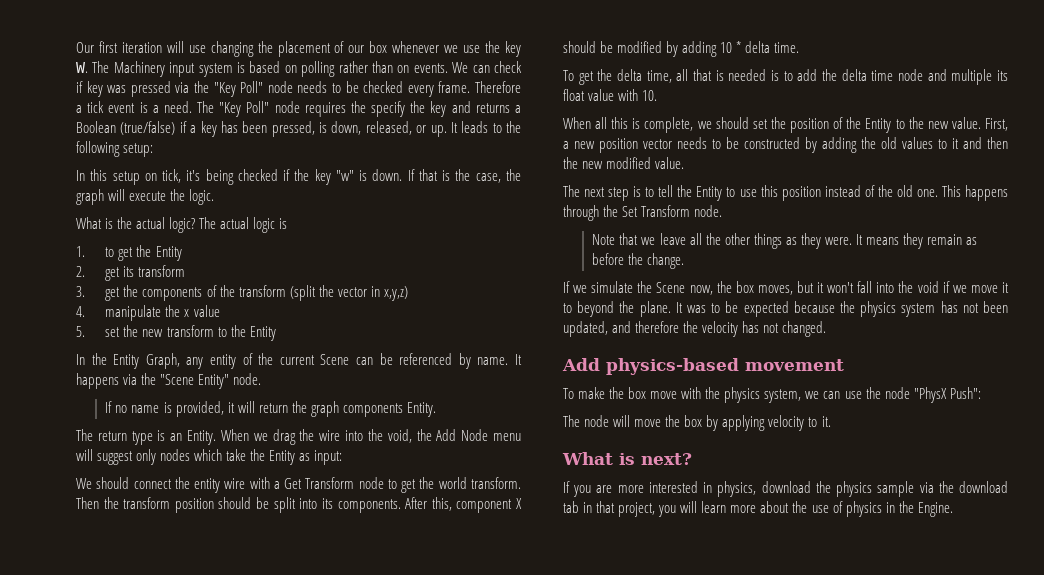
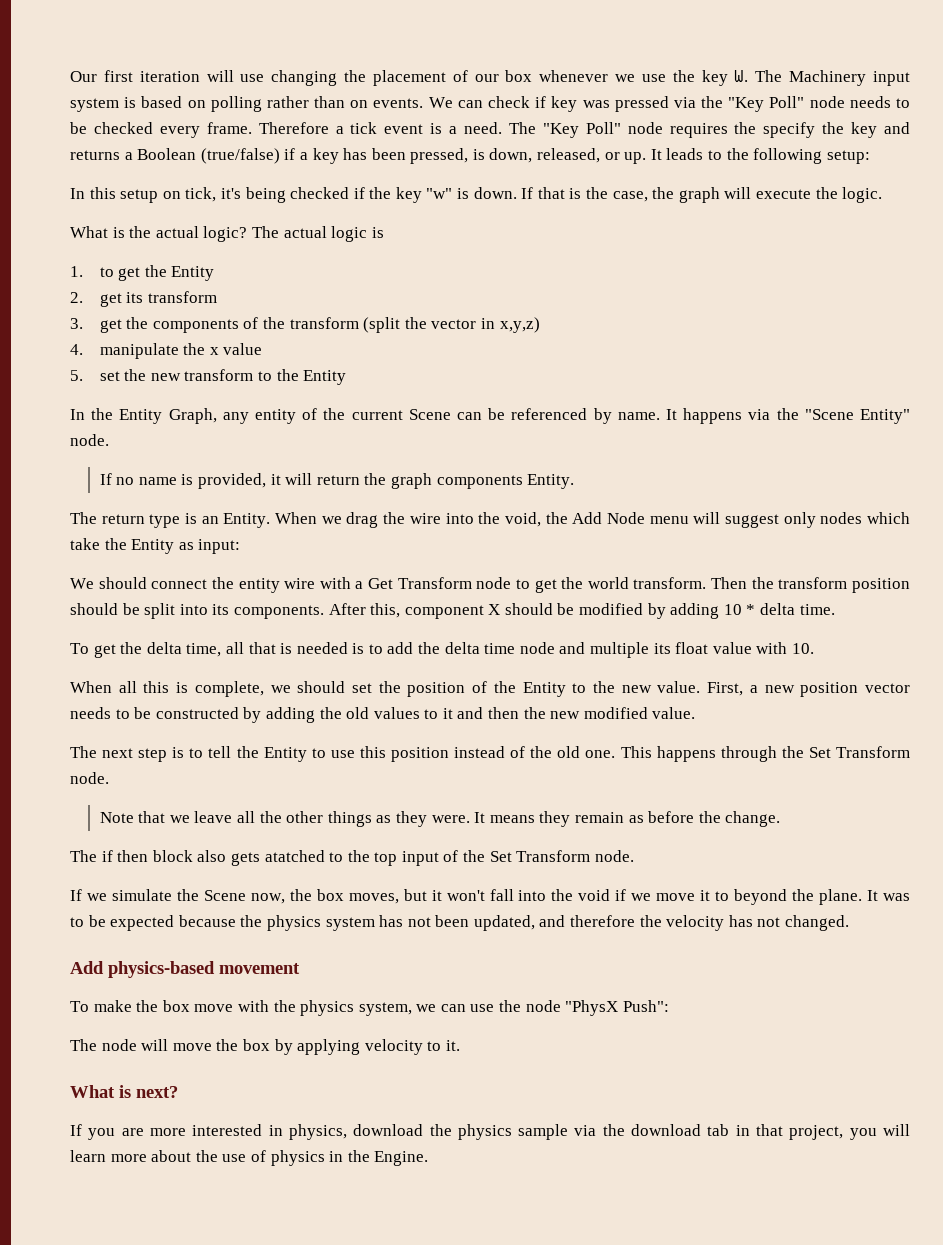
(685, 261) none -> [70,850,634,866] // The if then block also gets atatched to the top input of the Set Transform node.

